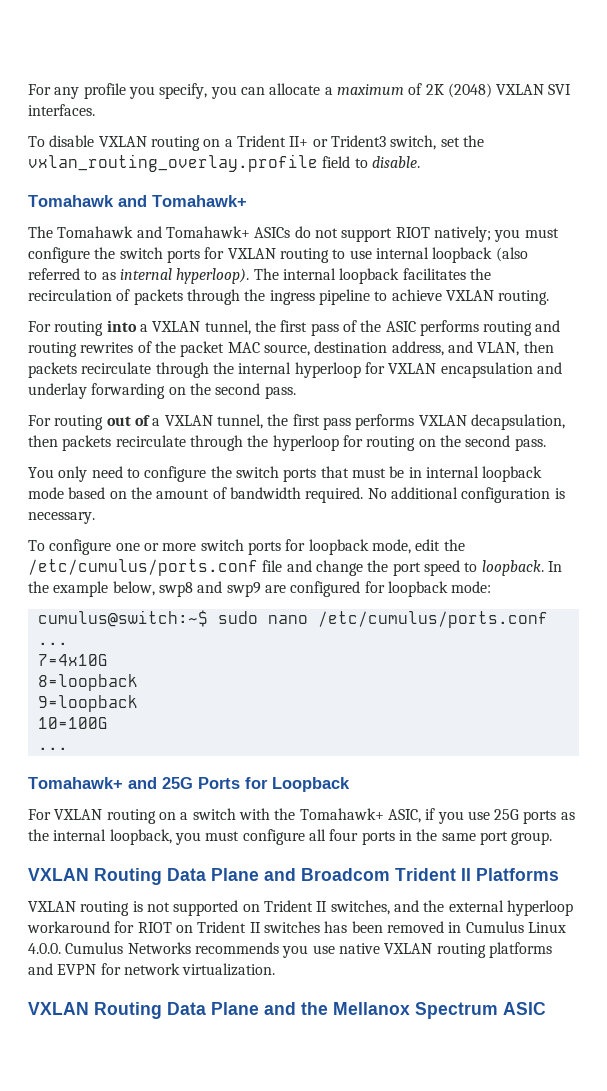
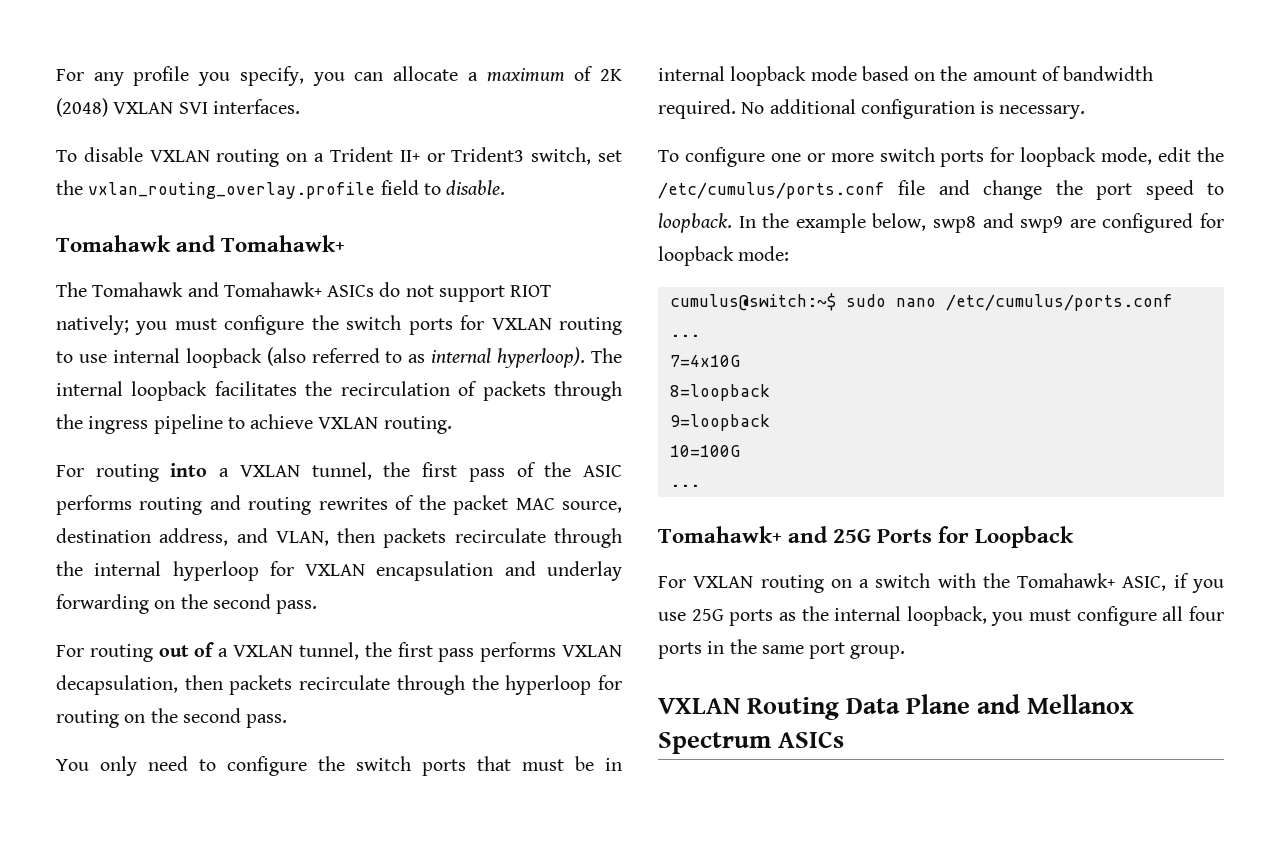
[301,868,559,881] [28,900,573,916] [27,921,566,933] [28,942,552,958] [28,963,276,976] [28,1002,328,1019] Broadcom Trident II Platforms // VXLAN routing is not supported on Trident II switches, and the external hyperloop workaround for RIOT on Trident II switches has been removed in Cumulus Linux 4.0.0. Cumulus Networks recommends you use native VXLAN routing platforms and EVPN for network virtualization. // VXLAN Routing Data Plane and the -> (1021, 704) none
[503,1002,546,1015] ASIC -> [778,731,845,748] ASICs

